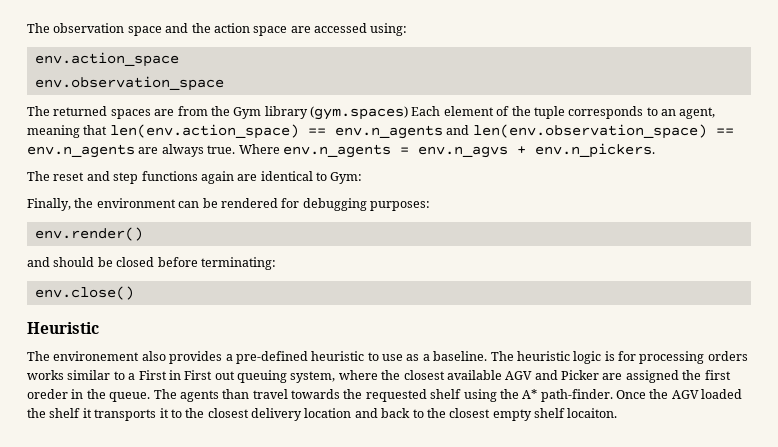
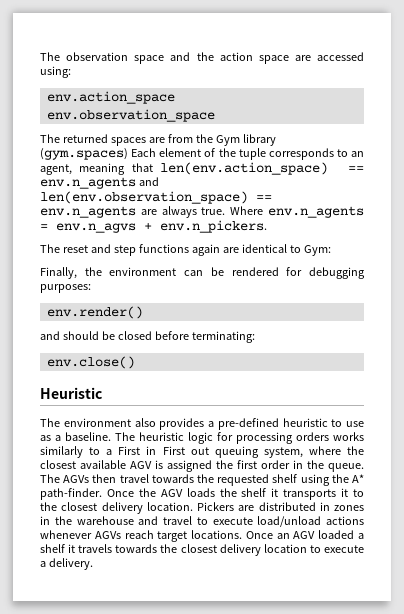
[53,351,140,361] environement -> [63,418,131,427] environment
[604,351,615,361] is -> (213, 438) none
[67,370,111,380] similar -> [40,446,83,458] similarly
[534,370,623,380] and Picker are -> [155,460,163,469] is
[27,389,68,399] oreder -> [261,460,290,469] order
[179,389,250,402] agents than -> [63,474,117,483] AGVs then
[701,389,743,399] loaded -> [186,488,215,497] loads
[304,408,618,421] location and back to the closest empty shelf locaiton. -> [146,502,364,511] [40,516,364,527] [40,530,364,542] [40,544,364,556] [40,558,93,570] location. Pickers are distributed in zones in the warehouse and travel to execute load/unload actions whenever AGVs reach target locations. Once an AGV loaded a shelf it travels towards the closest delivery location to execute a delivery.

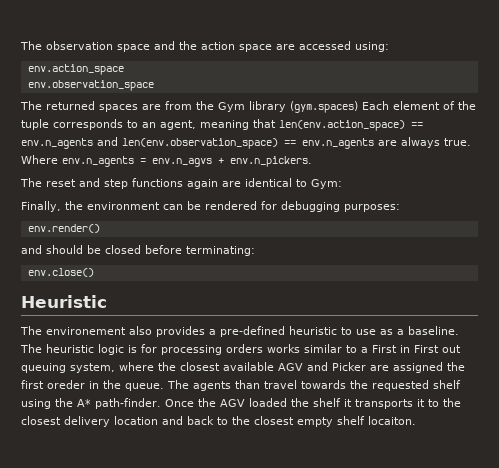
[63,418,131,427] environment -> [46,327,126,335] environement
(213, 438) none -> [128,345,137,353] is
[40,446,83,458] similarly -> [304,344,342,353] similar
[155,460,163,469] is -> [307,362,389,371] and Picker are
[261,460,290,469] order -> [47,380,85,389] oreder
[63,474,117,483] AGVs then -> [193,380,260,391] agents than
[186,488,215,497] loads -> [249,398,287,407] loaded
[146,502,364,511] [40,516,364,527] [40,530,364,542] [40,544,364,556] [40,558,93,570] location. Pickers are distributed in zones in the warehouse and travel to execute load/unload actions whenever AGVs reach target locations. Once an AGV loaded a shelf it travels towards the closest delivery location to execute a delivery. -> [114,416,416,427] location and back to the closest empty shelf locaiton.

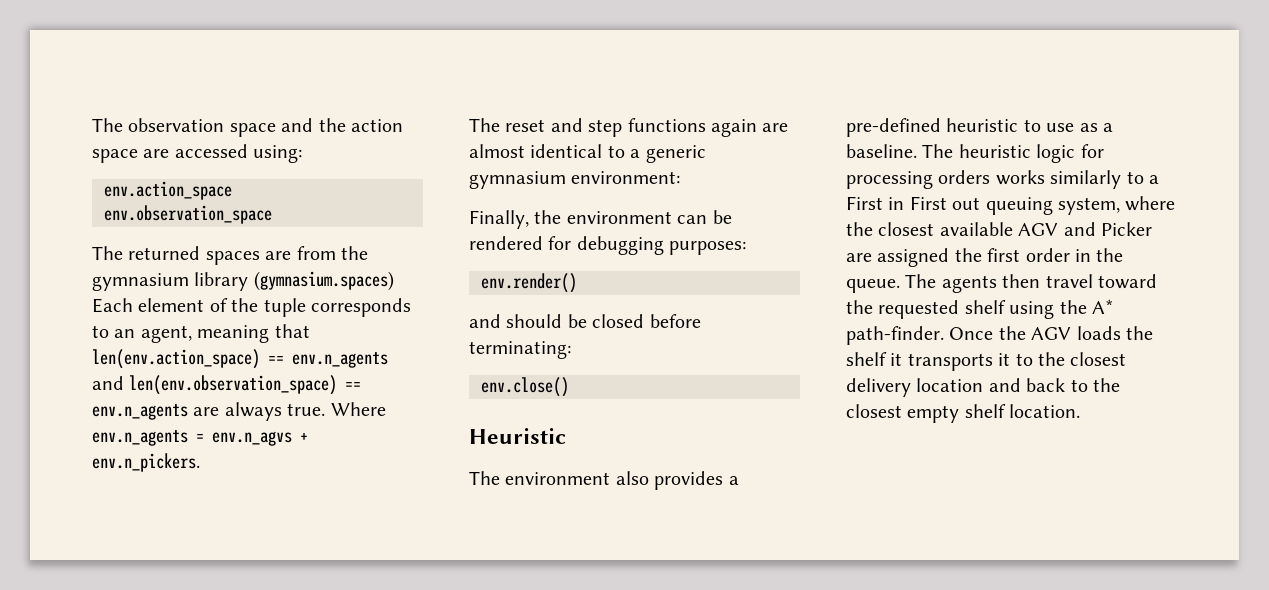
[218,101,358,113] Gym library (gym.spaces) -> [92,271,394,291] gymnasium library (gymnasium.spaces)
(241, 184) none -> [469,144,525,158] almost
[311,179,342,189] Gym: -> [630,145,706,163] [469,171,681,189] a generic gymnasium environment:
[46,327,126,335] environement -> [505,472,611,485] environment
[128,345,137,353] is -> (1076, 153) none
[304,344,342,353] similar -> [1050,170,1122,189] similarly
[47,380,85,389] oreder -> [1025,248,1070,262] order
[235,380,346,389] than travel towards -> [1002,274,1157,289] then travel toward
[249,398,287,407] loaded -> [1076,326,1121,340] loads
[368,416,416,425] locaiton. -> [1009,404,1081,418] location.

